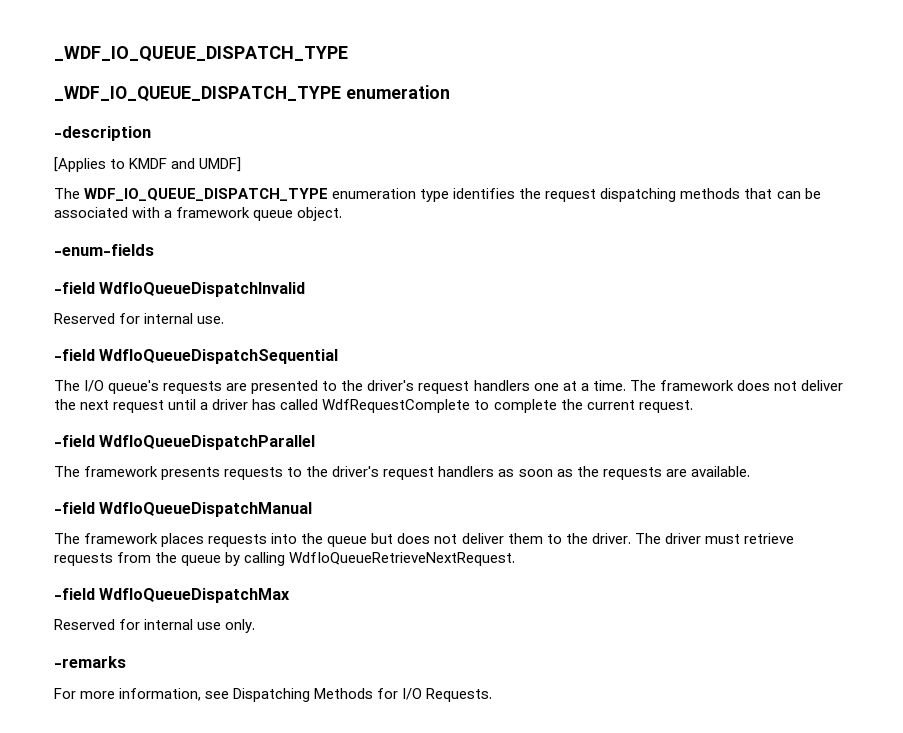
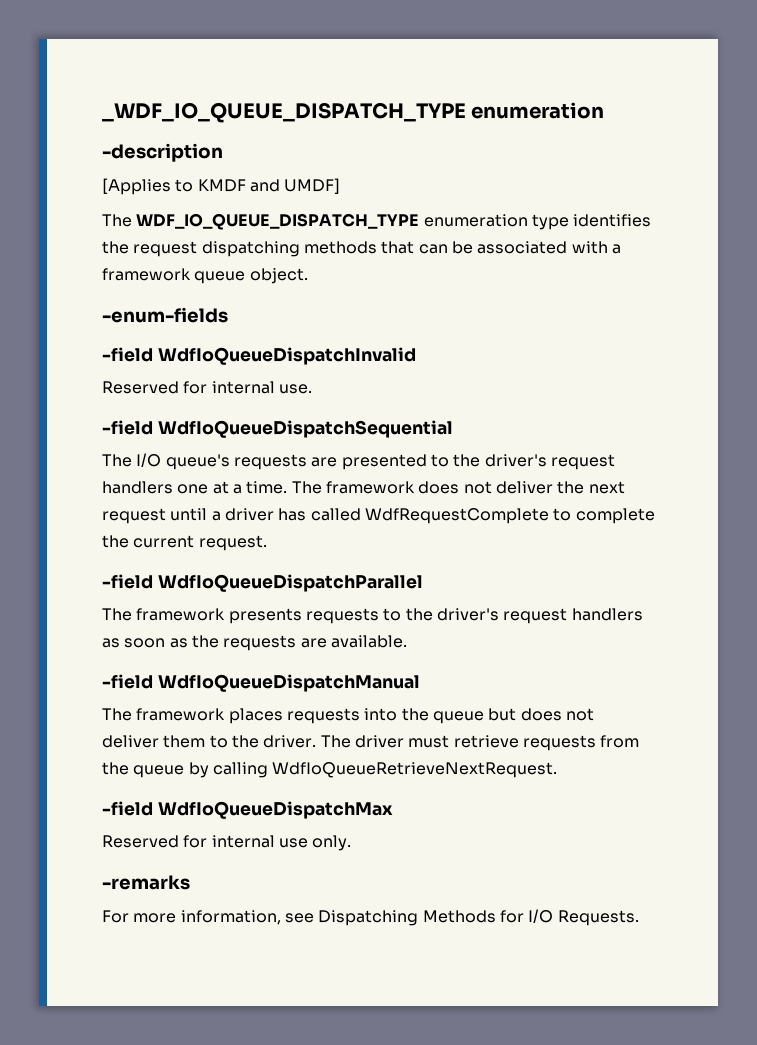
[54,46,348,62] [54,86,341,102] _WDF_IO_QUEUE_DISPATCH_TYPE // _WDF_IO_QUEUE_DISPATCH_TYPE -> [102,102,466,123] _WDF_IO_QUEUE_DISPATCH_TYPE

